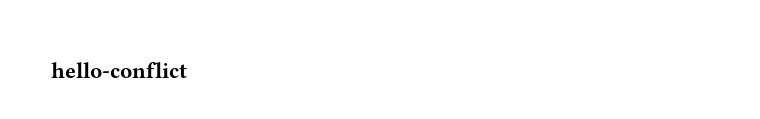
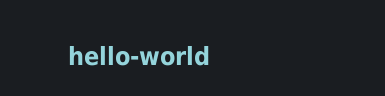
[51,62,187,78] hello-conflict -> [68,46,210,66] hello-world

